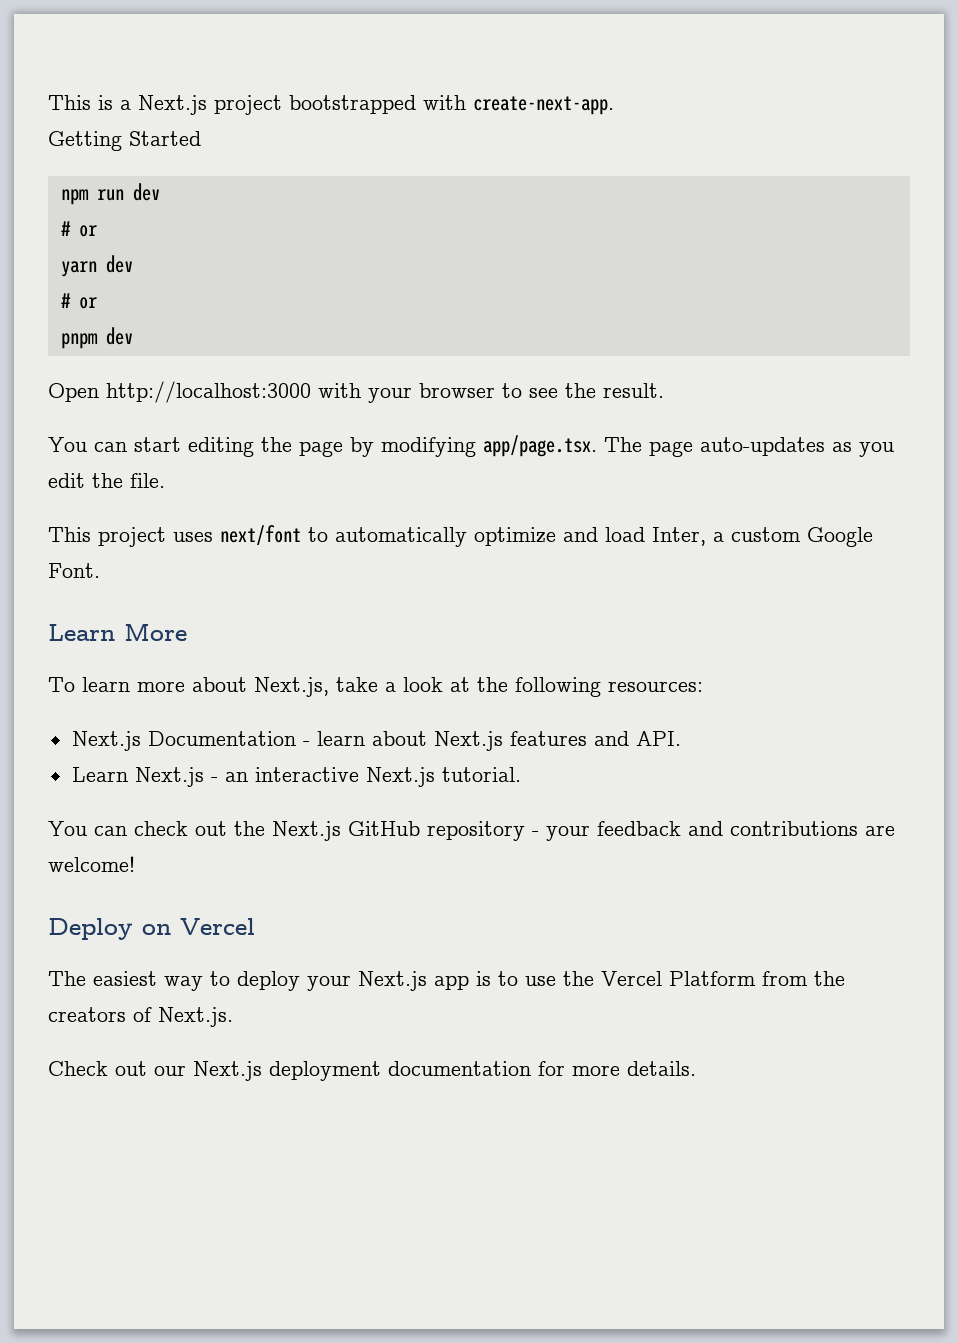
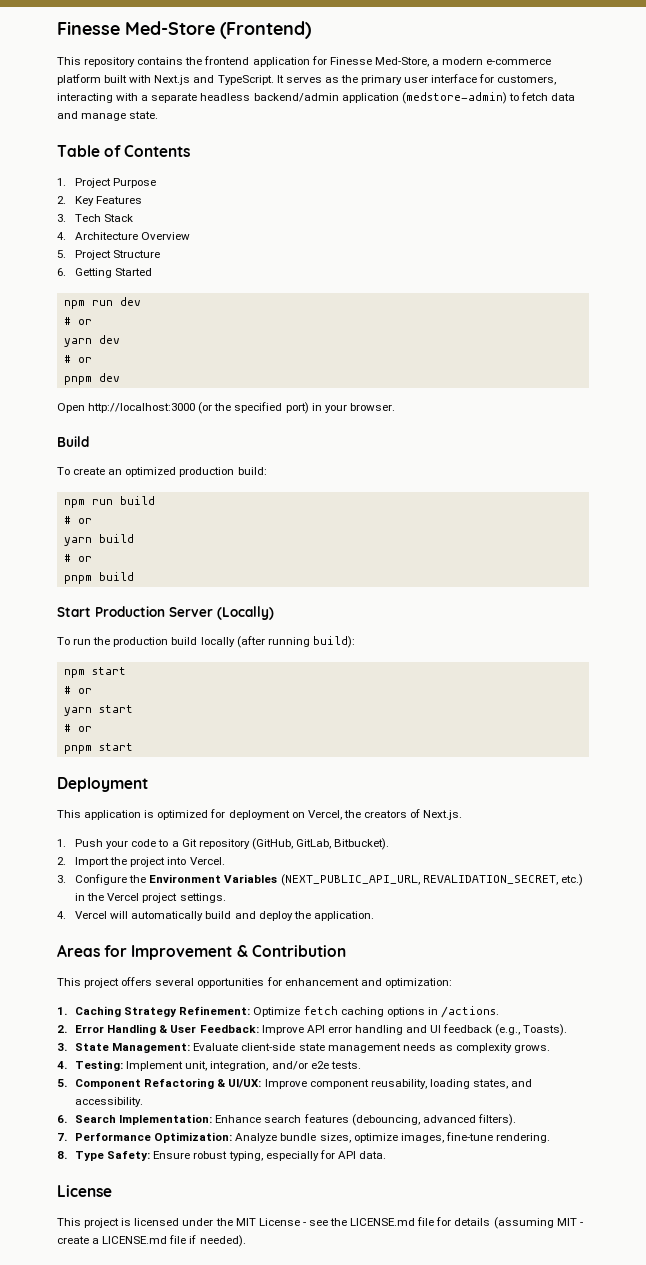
[48,95,614,115] This is a Next.js project bootstrapped with create-next-app. // -> [57,21,311,39] [57,56,552,67] [57,74,557,85] [57,92,576,104] [57,111,159,121] [57,145,191,157] [57,178,157,188] [57,196,143,206] [57,214,134,222] [57,232,191,240] [57,250,161,260] [57,268,66,276] Finesse Med-Store (Frontend) // This repository contains the frontend application for Finesse Med-Store, a modern e-commerce platform built with Next.js and TypeScript. It serves as the primary user interface for customers, interacting with a separate headless backend/admin application (medstore-admin) to fetch data and manage state. // Table of Contents // 1. Project Purpose // 2. Key Features // 3. Tech Stack // 4. Architecture Overview // 5. Project Structure // 6.
[318,383,664,403] [48,435,894,457] [48,473,165,488] [48,525,873,547] [48,563,100,578] [48,623,187,641] [48,677,703,697] [71,731,681,751] [71,767,521,787] [48,821,895,841] [48,856,135,872] [48,918,255,940] [48,971,845,991] [48,1007,233,1027] [48,1061,696,1081] with your browser to see the result. // You can start editing the page by modifying app/page.tsx. The page auto-updates as you edit the file. // This project uses next/font to automatically optimize and load Inter, a custom Google Font. // Learn More // To learn more about Next.js, take a look at the following resources: // Next.js Documentation - learn about Next.js features and API. // Learn Next.js - an interactive Next.js tutorial. // You can check out the Next.js GitHub repository - your feedback and contributions are welcome! // Deploy on Vercel // The easiest way to deploy your Next.js app is to use the Vercel Platform from the creators of Next.js. // Check out our Next.js deployment documentation for more details. -> [198,402,395,414] [57,436,89,447] [57,467,267,477] [63,496,155,508] [63,516,92,524] [63,534,134,546] [63,554,92,562] [63,572,134,584] [57,606,274,620] [57,636,355,648] [63,667,126,678] [63,686,92,694] [63,705,133,716] [63,724,92,732] [63,743,133,754] [57,777,148,792] [57,809,463,820] [57,838,390,850] [57,857,225,867] [57,874,583,886] [75,893,226,903] [57,911,374,921] [57,944,346,960] [57,977,452,988] [57,1006,499,1018] [57,1024,568,1036] [57,1043,551,1053] [57,1060,361,1071] [57,1078,533,1089] [75,1097,144,1107] [57,1114,516,1126] [57,1132,550,1143] [57,1150,386,1161] [57,1185,112,1197] [57,1217,583,1229] [57,1235,246,1247] (or the specified port) in your browser. // Build // To create an optimized production build: // npm run build // # or // yarn build // # or // pnpm build // Start Production Server (Locally) // To run the production build locally (after running build): // npm start // # or // yarn start // # or // pnpm start // Deployment // This application is optimized for deployment on Vercel, the creators of Next.js. // 1. Push your code to a Git repository (GitHub, GitLab, Bitbucket). // 2. Import the project into Vercel. // 3. Configure the Environment Variables (NEXT_PUBLIC_API_URL, REVALIDATION_SECRET, etc.) in the Vercel project settings. // 4. Vercel will automatically build and deploy the application. // Areas for Improvement & Contribution // This project offers several opportunities for enhancement and optimization: // 1. Caching Strategy Refinement: Optimize fetch caching options in /actions. // 2. Error Handling & User Feedback: Improve API error handling and UI feedback (e.g., Toasts). // 3. State Management: Evaluate client-side state management needs as complexity grows. // 4. Testing: Implement unit, integration, and/or e2e tests. // 5. Component Refactoring & UI/UX: Improve component reusability, loading states, and accessibility. // 6. Search Implementation: Enhance search features (debouncing, advanced filters). // 7. Performance Optimization: Analyze bundle sizes, optimize images, fine-tune rendering. // 8. Type Safety: Ensure robust typing, especially for API data. // License // This project is licensed under the MIT License - see the LICENSE.md file for details (assuming MIT - create a LICENSE.md file if needed).

